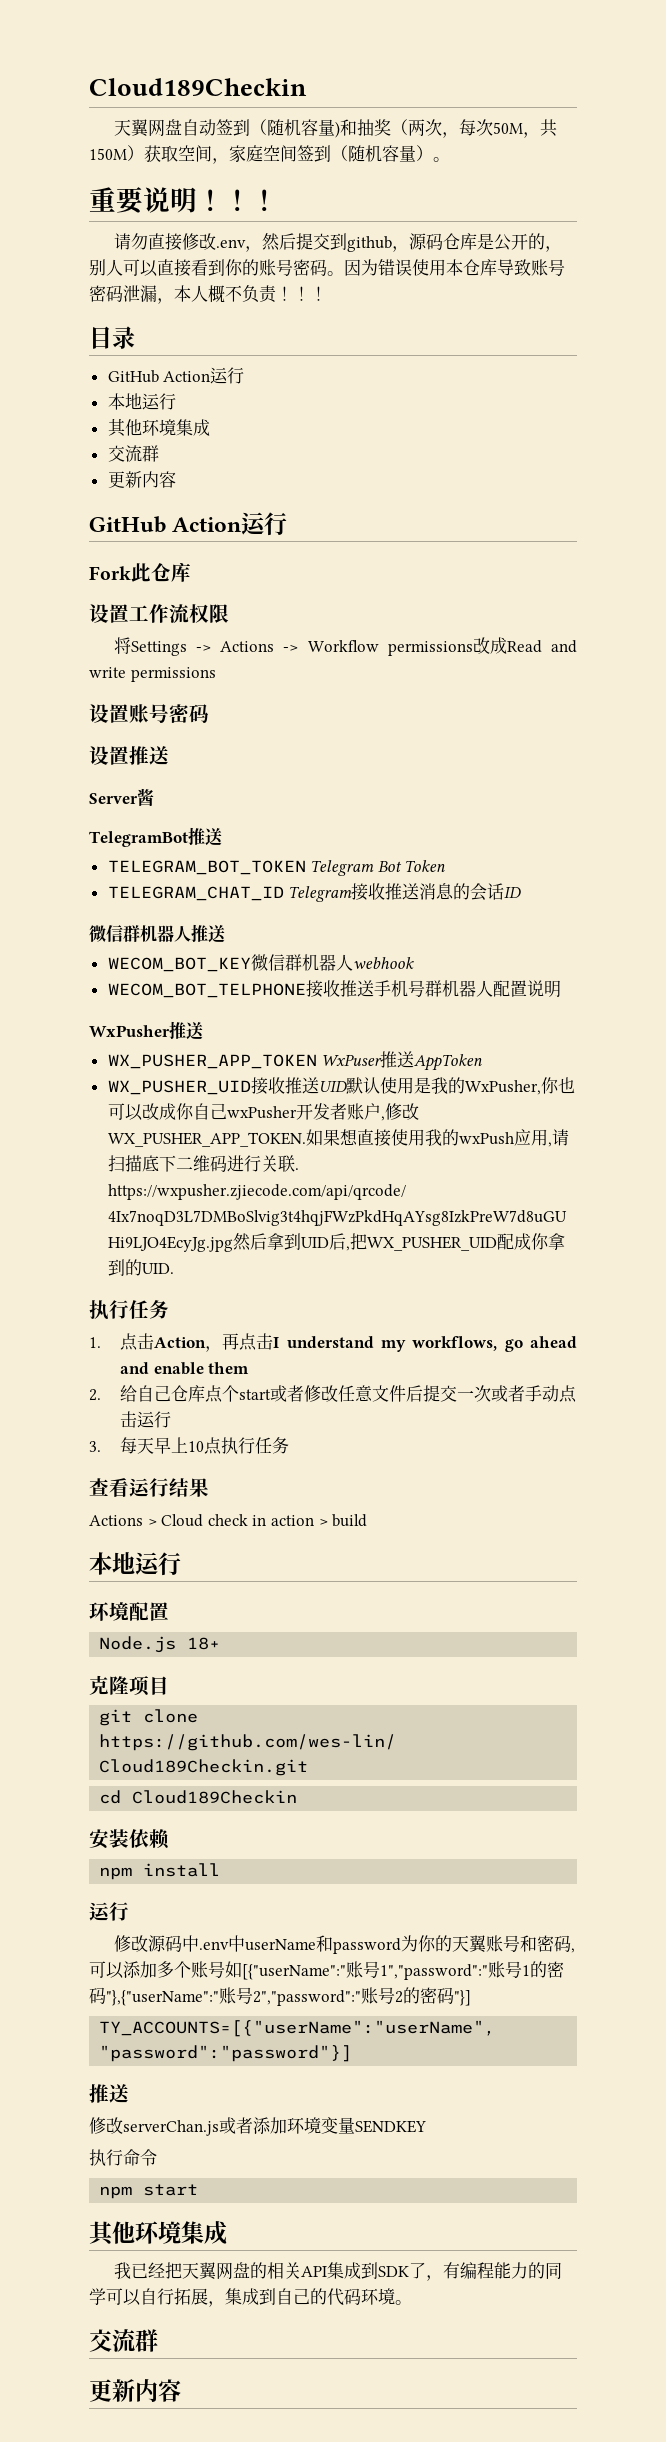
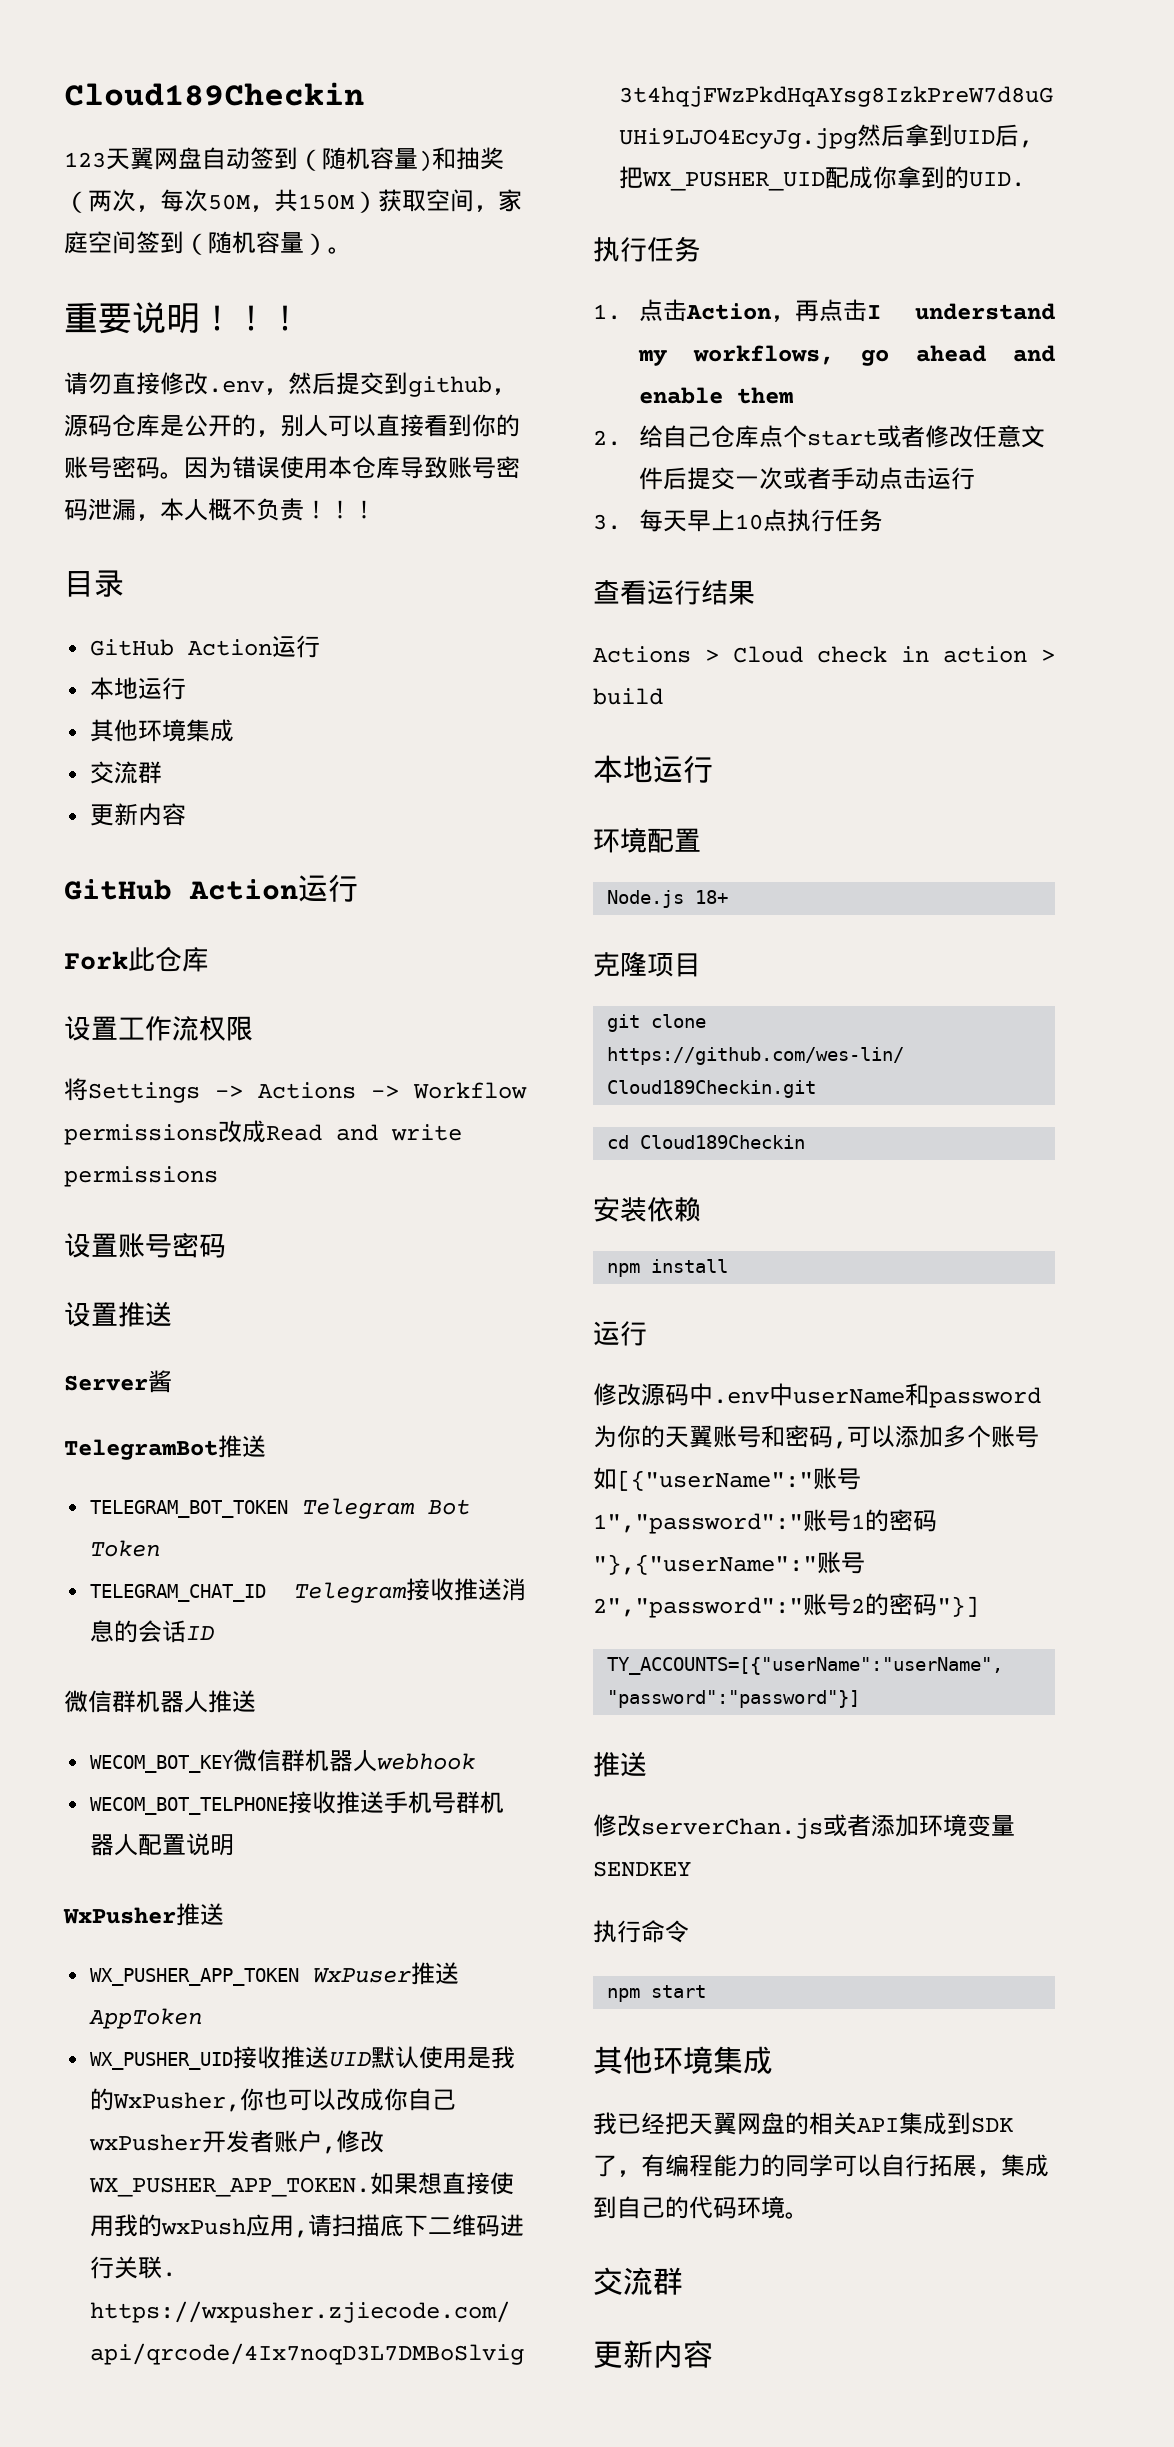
[89,78,307,96] Cloud189Checkin // -> [64,82,364,106] [64,152,106,168] Cloud189Checkin // 123

